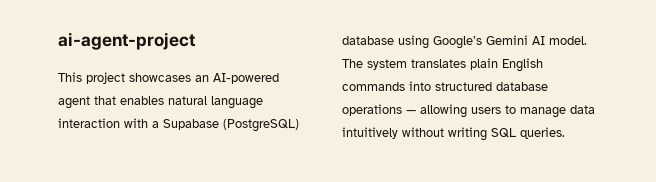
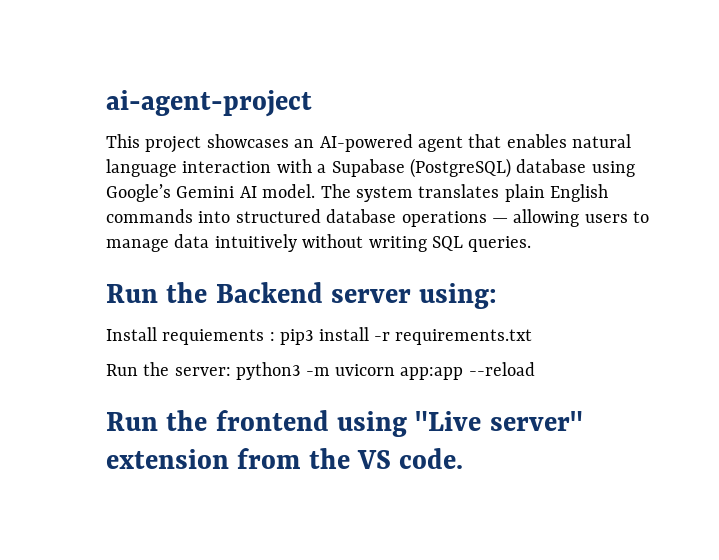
(565, 133) none -> [106,282,498,309] [106,327,533,345] [106,362,535,380] [106,410,583,437] [106,448,464,469] // Run the Backend server using: // Install requiements : pip3 install -r requirements.txt // Run the server: python3 -m uvicorn app:app --reload // Run the frontend using "Live server" extension from the VS code.

